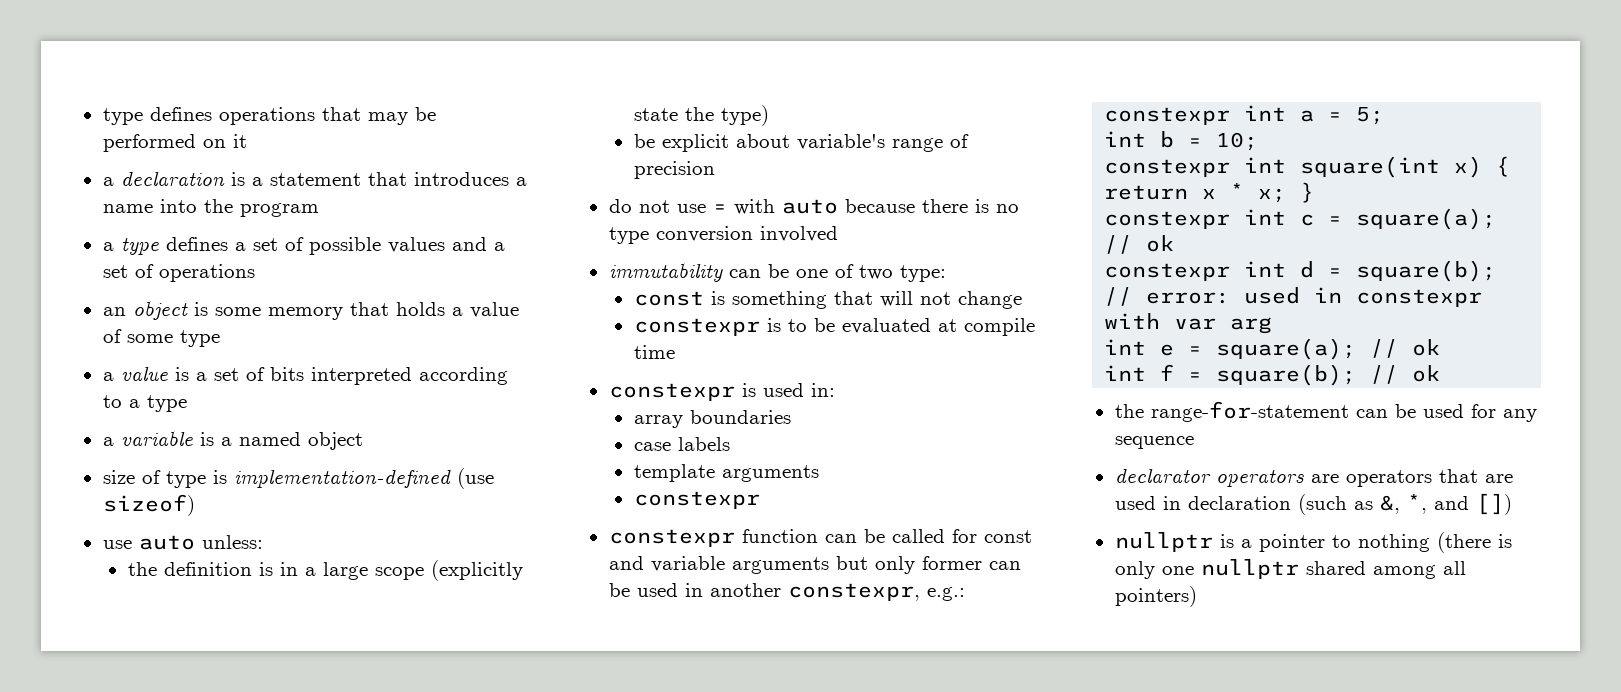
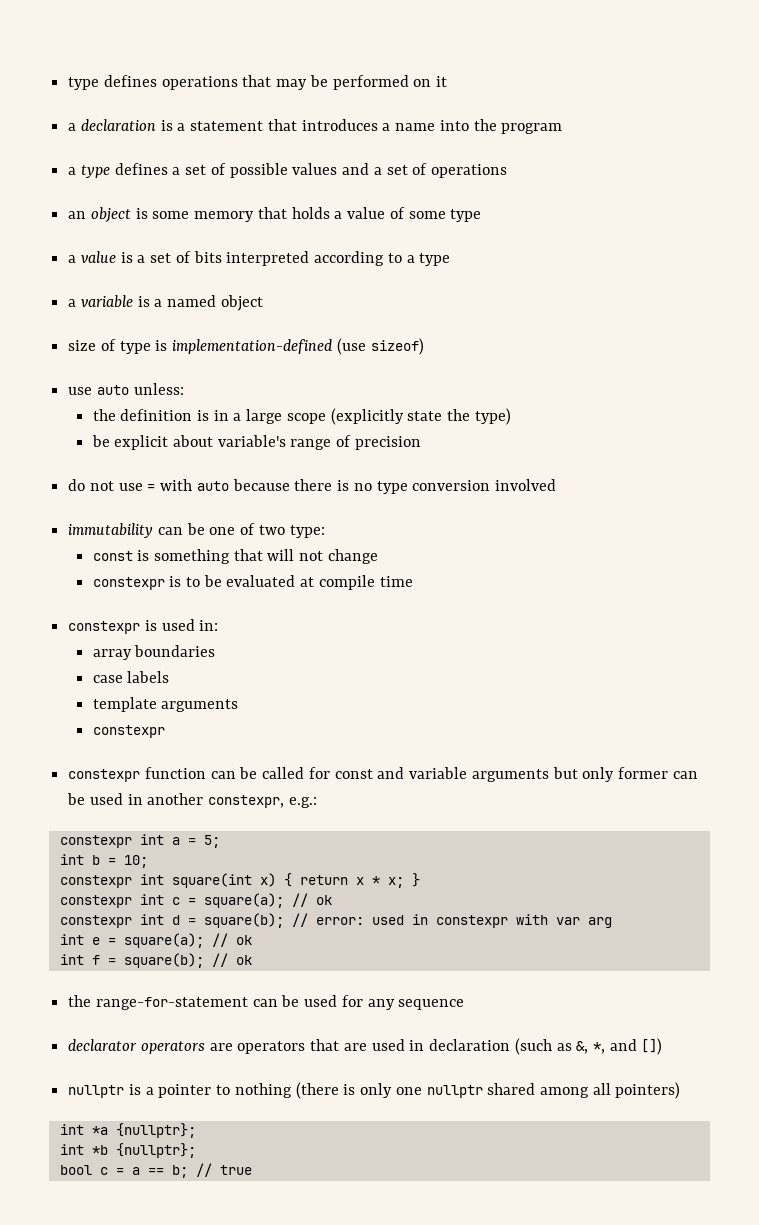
(1197, 596) none -> [59,1123,196,1138] [59,1143,196,1158] [59,1163,252,1178] // int *a {nullptr}; // int *b {nullptr}; // bool c = a == b; // true

